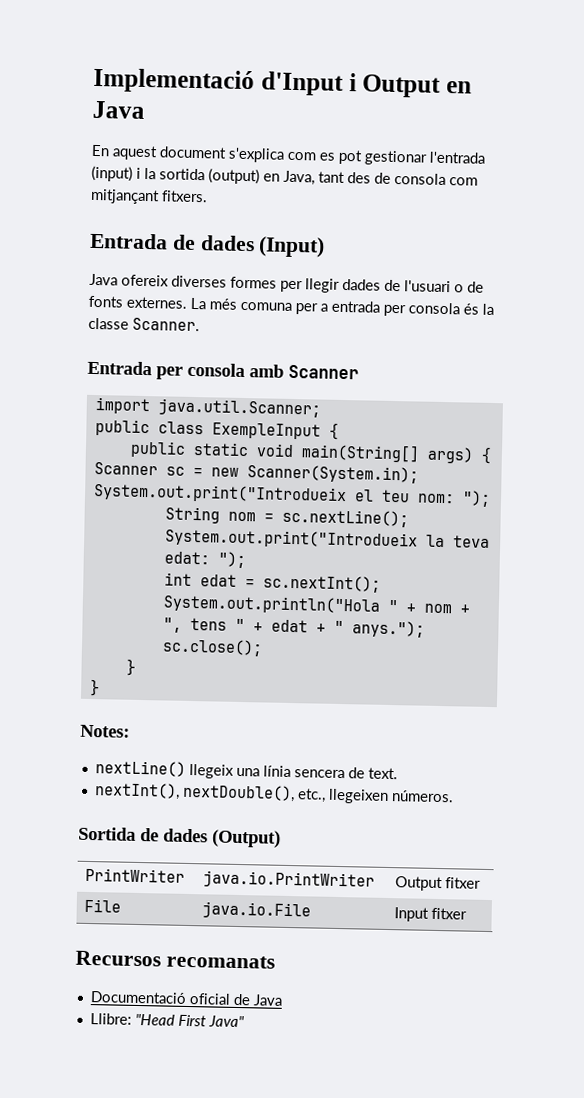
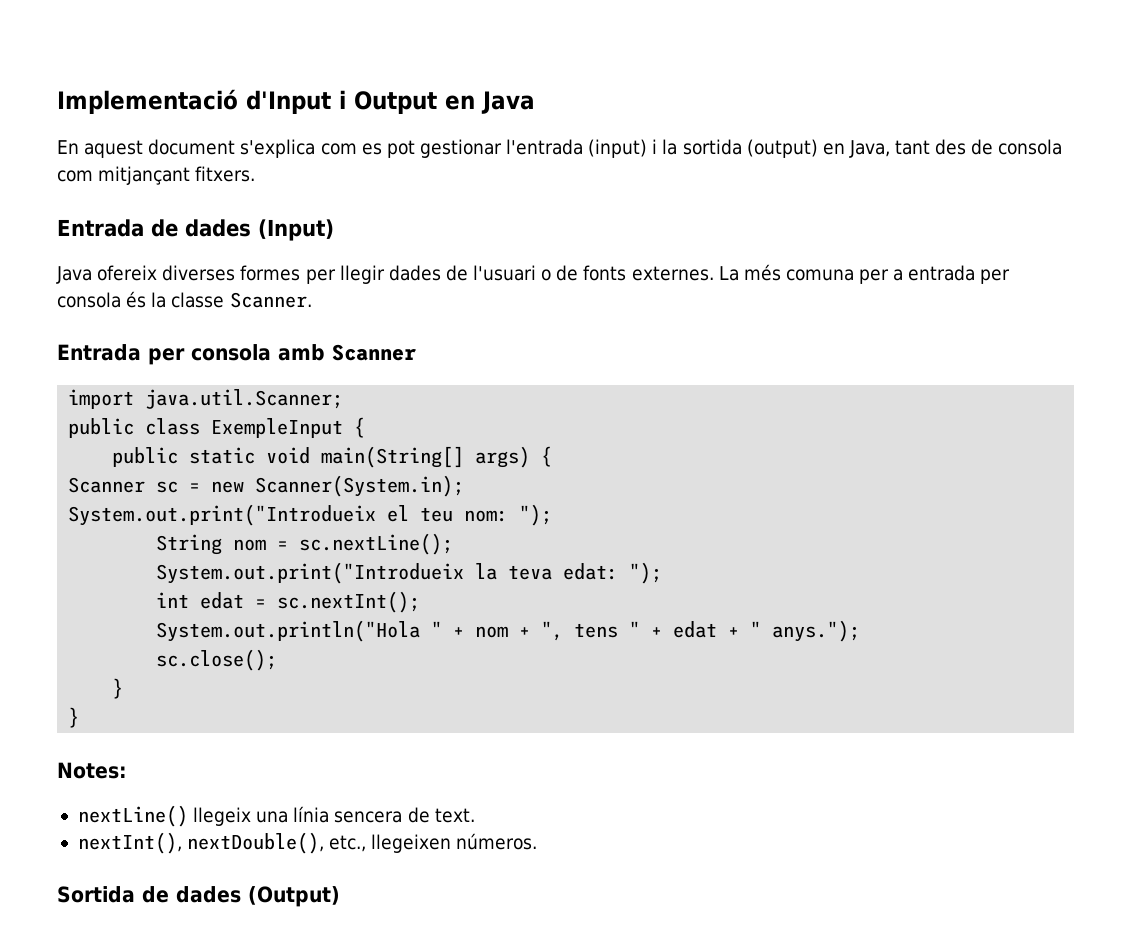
[84,867,185,883] [202,870,375,890] [394,876,481,892] [83,898,121,913] [201,901,311,920] [393,907,467,922] [75,950,275,969] [89,991,283,1006] [89,1013,245,1028] // PrintWriter | java.io.PrintWriter | Output fitxer // File | java.io.File | Input fitxer // Recursos recomanats // Documentació oficial de Java // Llibre: "Head First Java" -> (340, 896) none

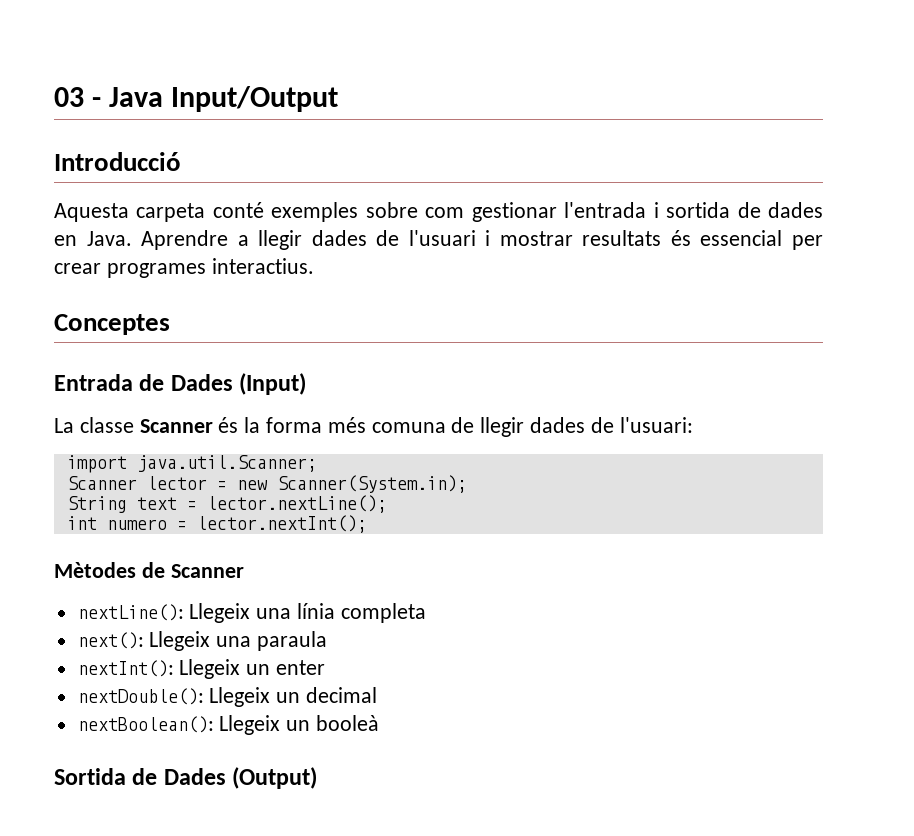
[57,89,535,114] [57,139,1063,158] [57,166,256,185] [57,219,334,241] [56,264,1011,284] [57,291,312,308] [57,344,416,365] [68,389,344,409] [68,417,366,438] [112,446,553,468] [68,477,179,493] Implementació d'Input i Output en Java // En aquest document s'explica com es pot gestionar l'entrada (input) i la sortida (output) en Java, tant des de consola com mitjançant fitxers. // Entrada de dades (Input) // Java ofereix diverses formes per llegir dades de l'usuari o de fonts externes. La més comuna per a entrada per consola és la classe Scanner. // Entrada per consola amb Scanner // import java.util.Scanner; // public class ExempleInput { // public static void main(String[] args) { // Scanner sc -> [54,86,339,112] [54,152,181,171] [54,202,823,222] [54,230,823,250] [54,258,314,278] [54,314,170,335] [54,373,307,395] [54,417,693,437] [66,455,317,473] [66,476,207,490] 03 - Java Input/Output // Introducció // Aquesta carpeta conté exemples sobre com gestionar l'entrada i sortida de dades en Java. Aprendre a llegir dades de l'usuari i mostrar resultats és essencial per crear programes interactius. // Conceptes // Entrada de Dades (Input) // La classe Scanner és la forma més comuna de llegir dades de l'usuari: // import java.util.Scanner; // Scanner lector
[68,504,553,526] [156,533,454,555] [156,562,663,584] [156,591,421,613] [156,620,861,642] [156,649,278,671] [112,678,124,699] [68,707,80,728] [57,762,127,779] [77,805,475,827] [77,832,538,854] System.out.print("Introdueix el teu nom: "); // String nom = sc.nextLine(); // System.out.print("Introdueix la teva edat: "); // int edat = sc.nextInt(); // System.out.println("Hola " + nom + ", tens " + edat + " anys."); // sc.close(); // } // } // Notes: // nextLine() llegeix una línia sencera de text. // nextInt(), nextDouble(), etc., llegeixen números. -> [66,495,387,513] [66,515,367,533] [54,562,244,578] [77,603,426,623] [77,631,328,651] [77,659,326,679] [77,687,378,707] [77,715,380,735] String text = lector.nextLine(); // int numero = lector.nextInt(); // Mètodes de Scanner // nextLine(): Llegeix una línia completa // next(): Llegeix una paraula // nextInt(): Llegeix un enter // nextDouble(): Llegeix un decimal // nextBoolean(): Llegeix un booleà
[176,886,241,903] dades -> [163,768,226,785] Dades

